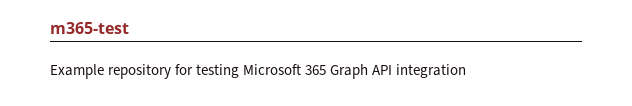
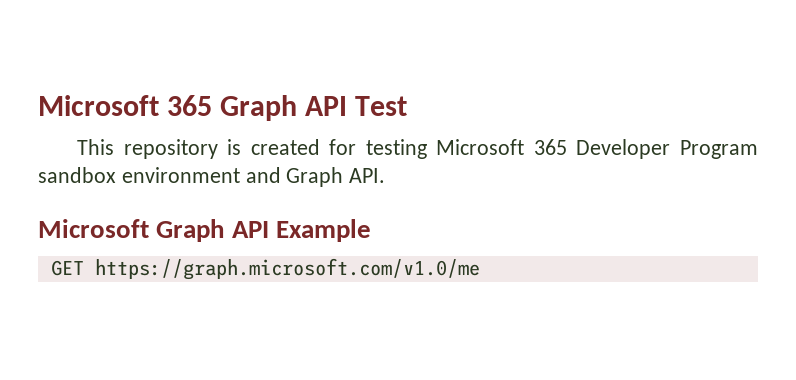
[50,22,129,34] [50,64,467,79] m365-test // Example repository for testing Microsoft 365 Graph API integration -> [38,95,408,121] [77,139,758,159] [38,167,386,187] [38,219,371,242] [50,258,480,280] Microsoft 365 Graph API Test // This repository is created for testing Microsoft 365 Developer Program sandbox environment and Graph API. // Microsoft Graph API Example // GET https://graph.microsoft.com/v1.0/me

